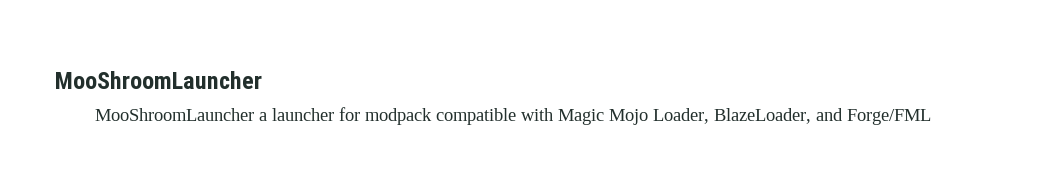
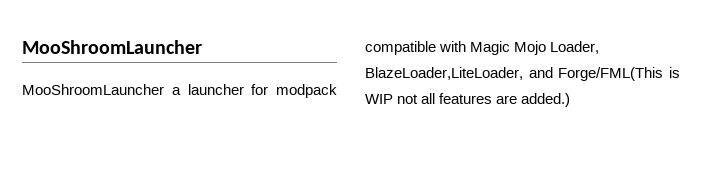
[713,108,931,125] BlazeLoader, and Forge/FML -> [365,67,680,81] [365,93,571,107] BlazeLoader,LiteLoader, and Forge/FML(This is WIP not all features are added.)

